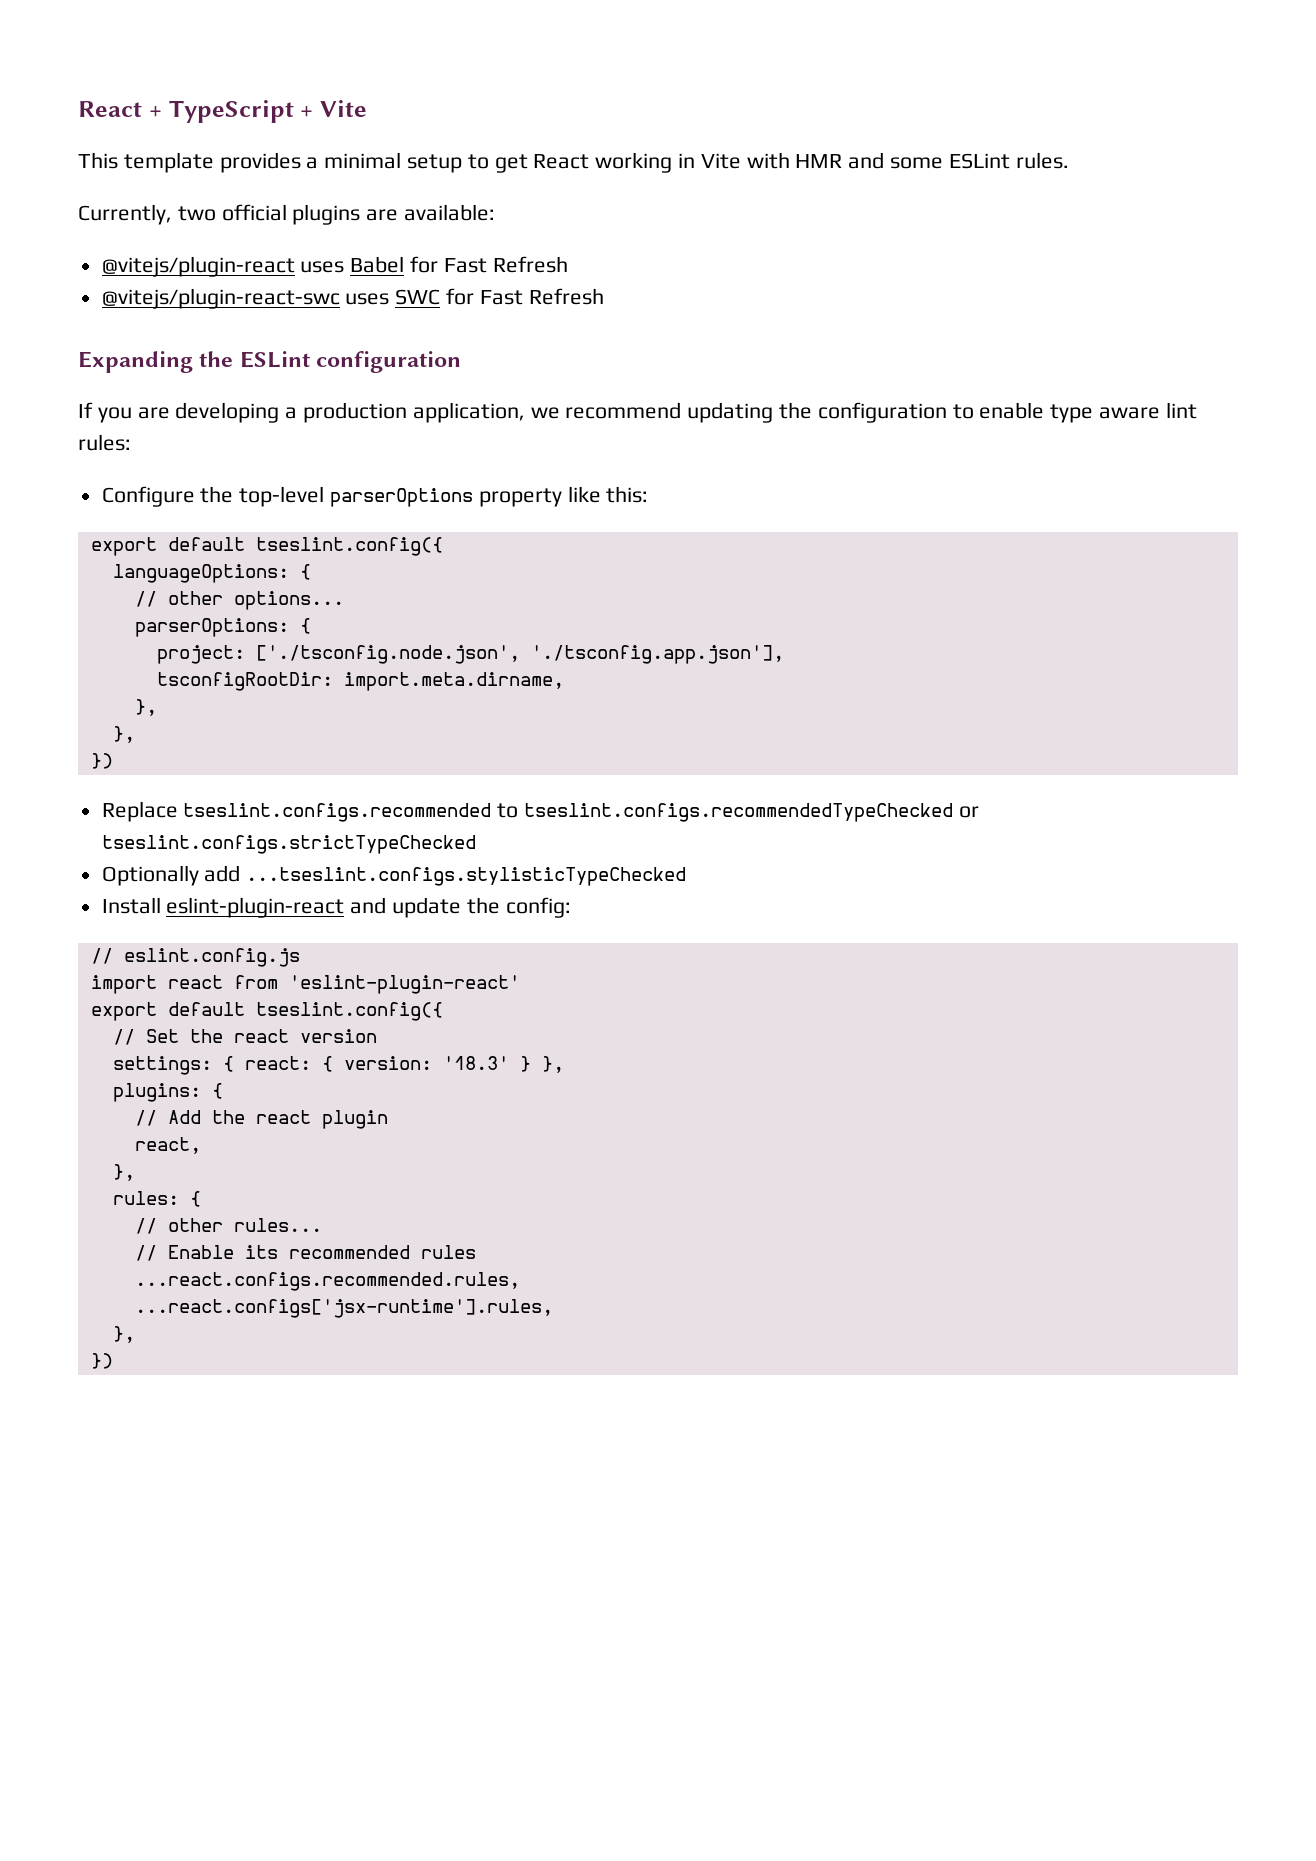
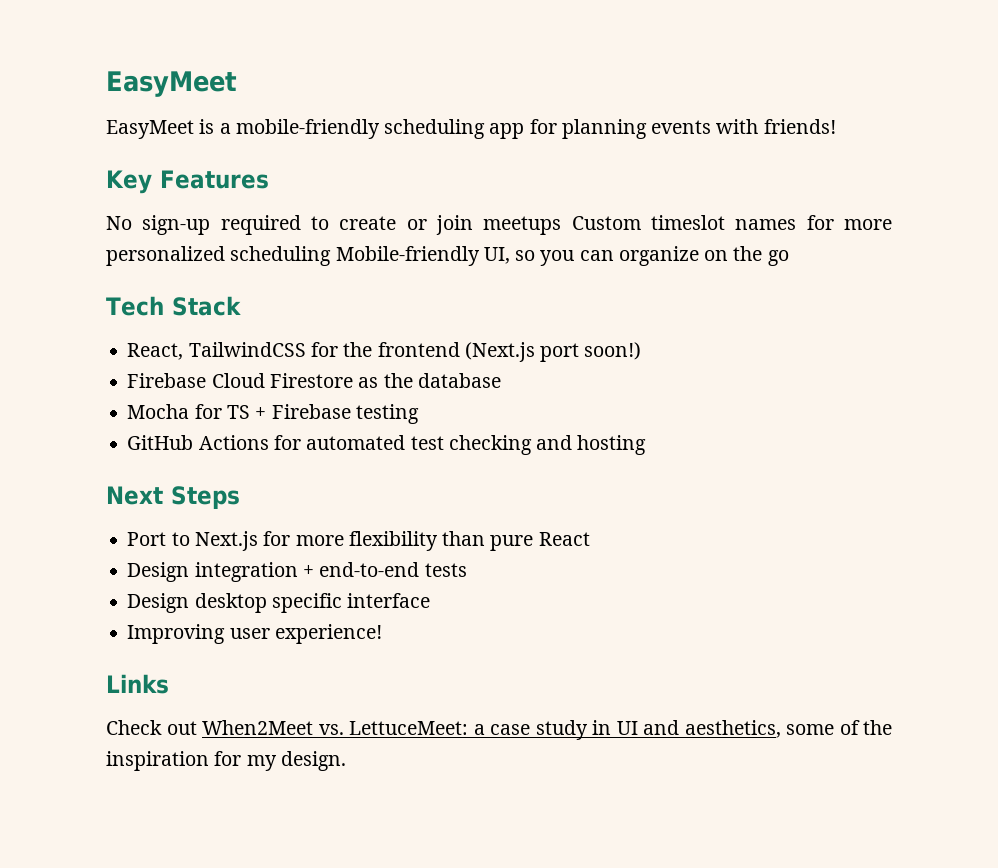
[78,100,367,123] [78,152,1069,173] [78,204,496,225] [101,256,568,277] [101,288,604,309] [78,351,462,373] [78,402,1197,423] [78,434,131,451] [101,486,649,507] [90,537,443,556] [112,564,311,583] [134,591,344,610] [134,618,311,637] [156,645,784,664] [156,672,564,691] [134,699,157,716] [112,726,135,743] [90,753,113,769] [101,801,979,822] [101,835,476,854] [101,865,687,886] [101,897,571,918] [90,948,300,967] [90,975,520,994] [90,1002,443,1021] [112,1029,377,1045] [112,1056,564,1075] [112,1083,223,1102] [134,1110,388,1129] [134,1137,201,1154] [112,1164,135,1181] [112,1191,201,1207] [134,1218,322,1234] [134,1245,476,1261] [134,1272,520,1291] [134,1299,553,1318] [112,1326,135,1343] [90,1353,113,1369] React + TypeScript + Vite // This template provides a minimal setup to get React working in Vite with HMR and some ESLint rules. // Currently, two official plugins are available: // @vitejs/plugin-react uses Babel for Fast Refresh // @vitejs/plugin-react-swc uses SWC for Fast Refresh // Expanding the ESLint configuration // If you are developing a production application, we recommend updating the configuration to enable type aware lint rules: // Configure the top-level parserOptions property like this: // export default tseslint.config({ // languageOptions: { // // other options... // parserOptions: { // project: ['./tsconfig.node.json', './tsconfig.app.json'], // tsconfigRootDir: import.meta.dirname, // }, // }, // }) // Replace tseslint.configs.recommended to tseslint.configs.recommendedTypeChecked or tseslint.configs.strictTypeChecked // Optionally add ...tseslint.configs.stylisticTypeChecked // Install eslint-plugin-react and update the config: // // eslint.config.js // import react from 'eslint-plugin-react' // export default tseslint.config({ // // Set the react version // settings: { react: { version: '18.3' } }, // plugins: { // // Add the react plugin // react, // }, // rules: { // // other rules... // // Enable its recommended rules // ...react.configs.recommended.rules, // ...react.configs['jsx-runtime'].rules, // }, // }) -> [106,71,237,97] [106,119,836,139] [106,170,269,194] [106,215,892,235] [106,246,789,266] [106,296,241,316] [127,342,642,362] [127,373,501,388] [127,404,419,424] [127,435,647,455] [106,486,240,509] [127,531,590,551] [127,562,467,582] [127,593,431,613] [127,624,382,644] [106,674,169,694] [106,720,892,740] [106,751,346,771] EasyMeet // EasyMeet is a mobile-friendly scheduling app for planning events with friends! // Key Features // No sign-up required to create or join meetups Custom timeslot names for more personalized scheduling Mobile-friendly UI, so you can organize on the go // Tech Stack // React, TailwindCSS for the frontend (Next.js port soon!) // Firebase Cloud Firestore as the database // Mocha for TS + Firebase testing // GitHub Actions for automated test checking and hosting // Next Steps // Port to Next.js for more flexibility than pure React // Design integration + end-to-end tests // Design desktop specific interface // Improving user experience! // Links // Check out When2Meet vs. LettuceMeet: a case study in UI and aesthetics, some of the inspiration for my design.

